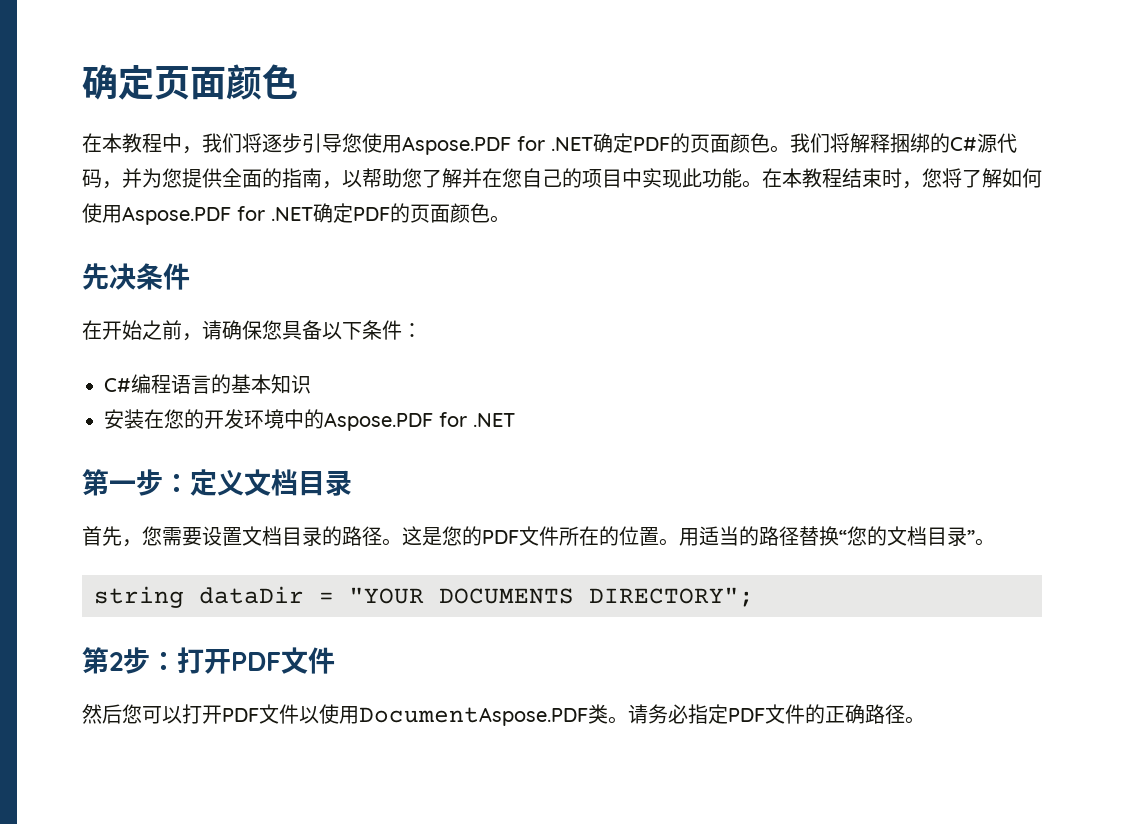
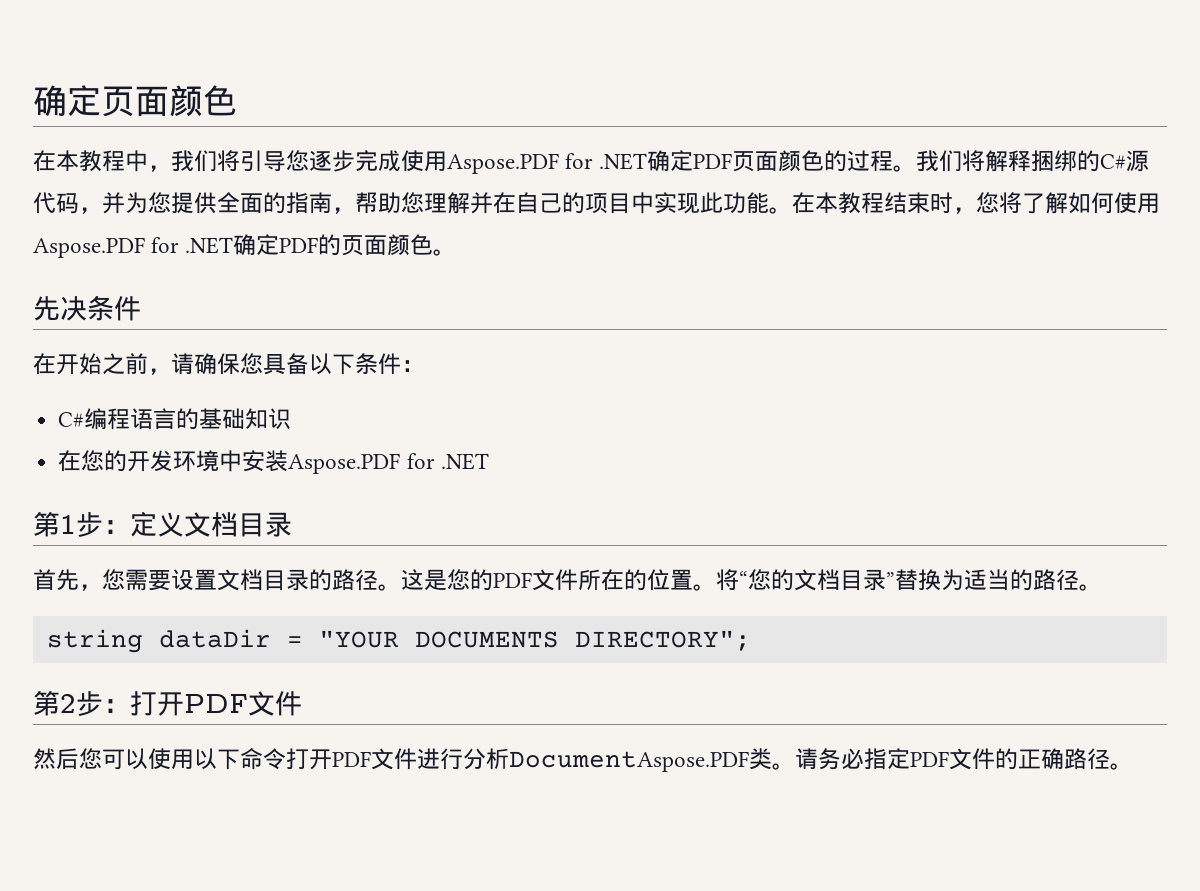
[262,133,770,155] 逐步引导您使用Aspose.PDF for .NET确定PDF的页面颜色 -> [240,150,894,174] 引导您逐步完成使用Aspose.PDF for .NET确定PDF页面颜色的过程
[342,168,522,188] 以帮助您了解并在您 -> [355,192,516,214] 帮助您理解并在
[251,374,271,394] 本 -> [222,408,246,430] 础
[104,409,144,429] 安装 -> (292, 419) none
[304,409,324,429] 的 -> [242,450,289,472] 安装
[109,480,136,493] 一 -> [60,515,76,534] 1
[679,526,839,546] 用适当的路径替换 -> [716,569,739,591] 将
(975, 537) none -> [895,569,1079,591] 替换为适当的路径
[182,704,359,724] 打开PDF文件以使用 -> [148,748,509,770] 使用以下命令打开PDF文件进行分析

